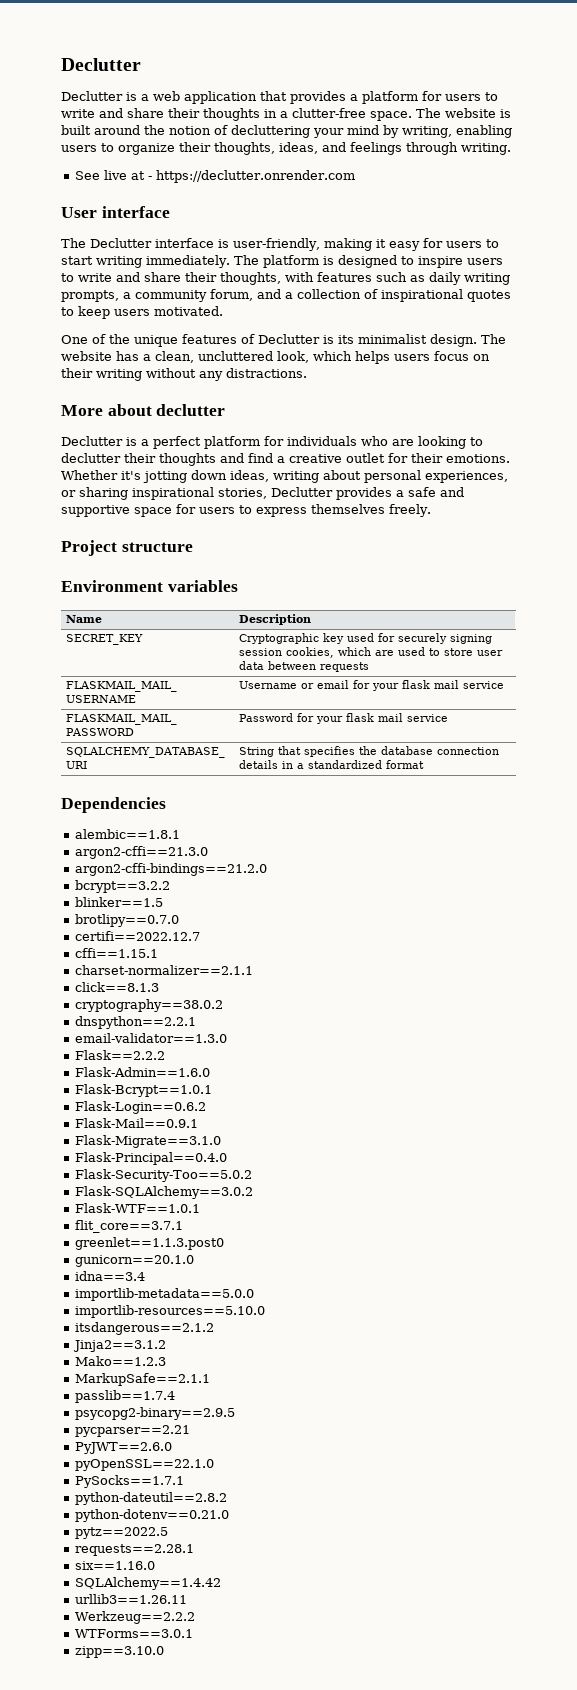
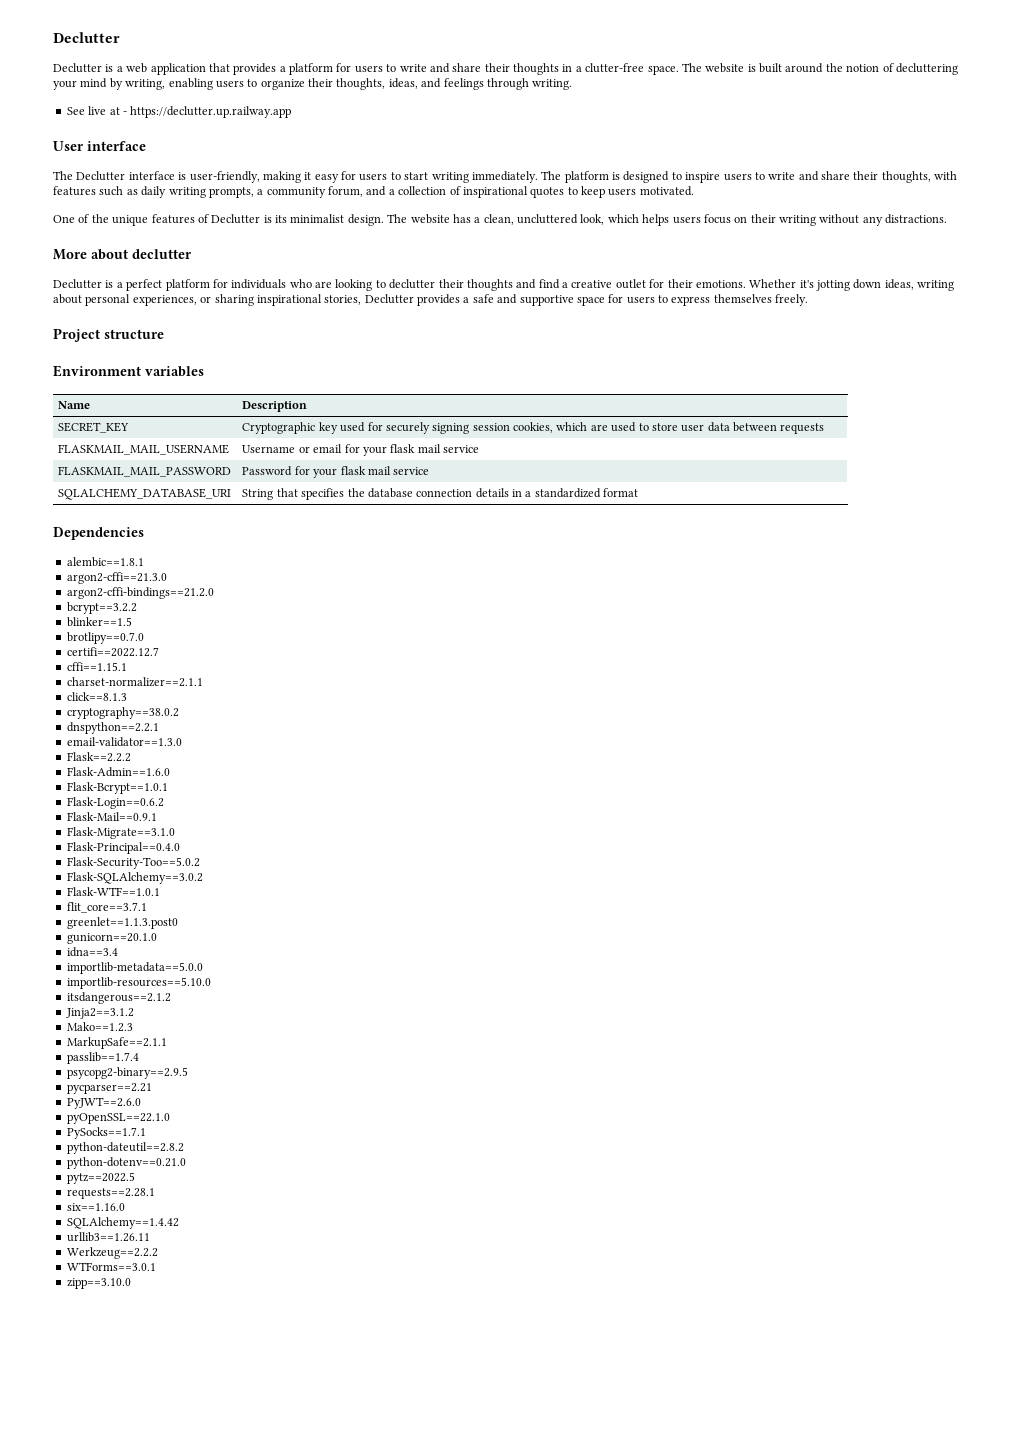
[155,170,355,183] https://declutter.onrender.com -> [130,106,292,118] https://declutter.up.railway.app

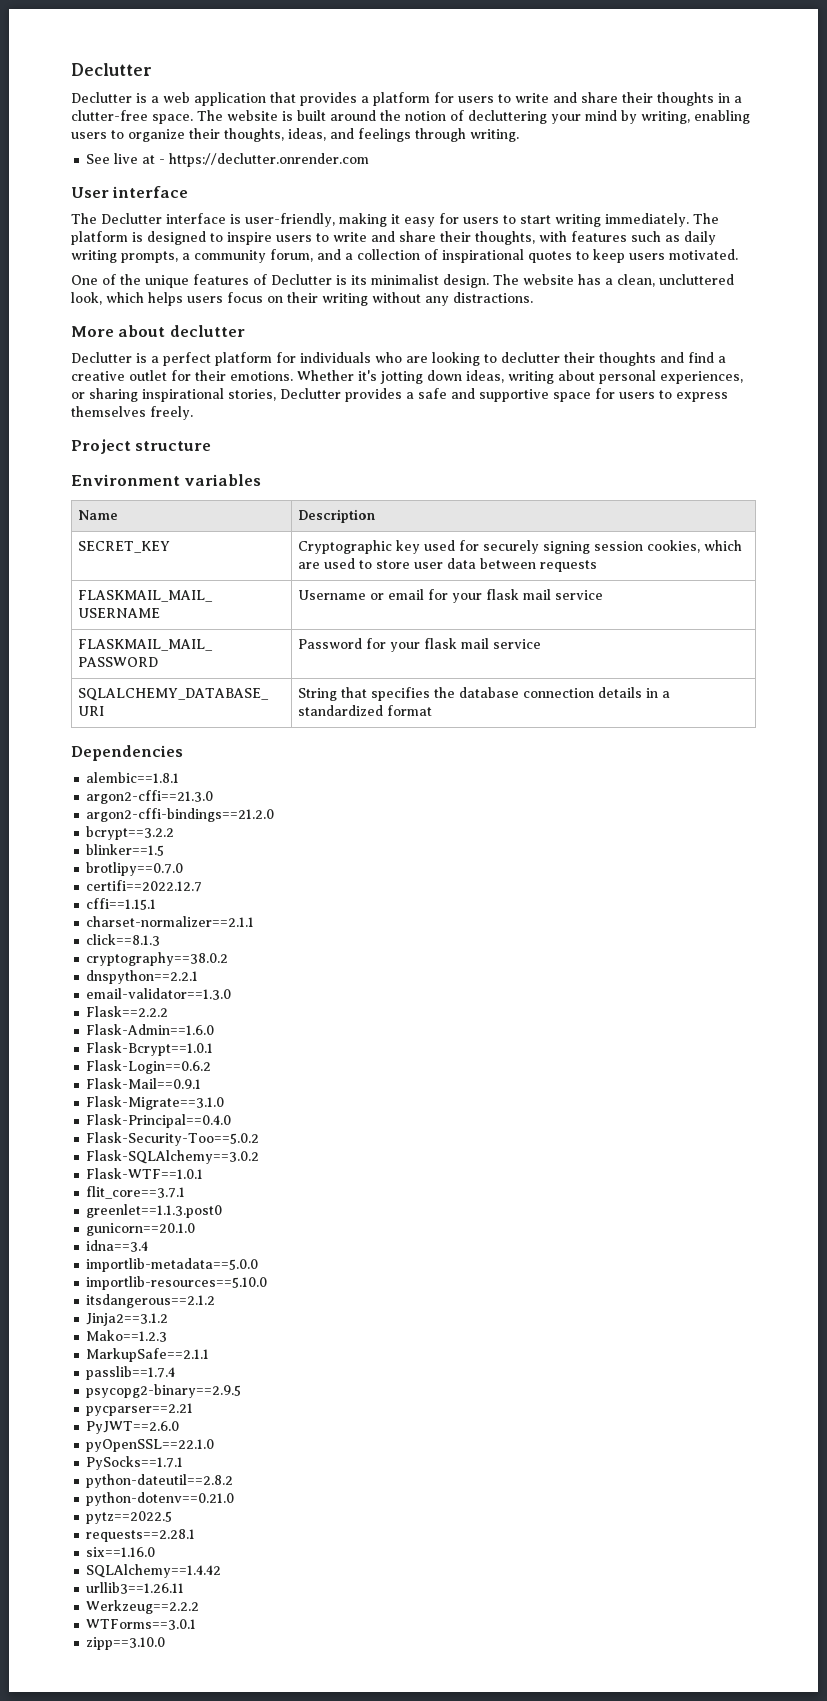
[130,106,292,118] https://declutter.up.railway.app -> [169,153,370,167] https://declutter.onrender.com

